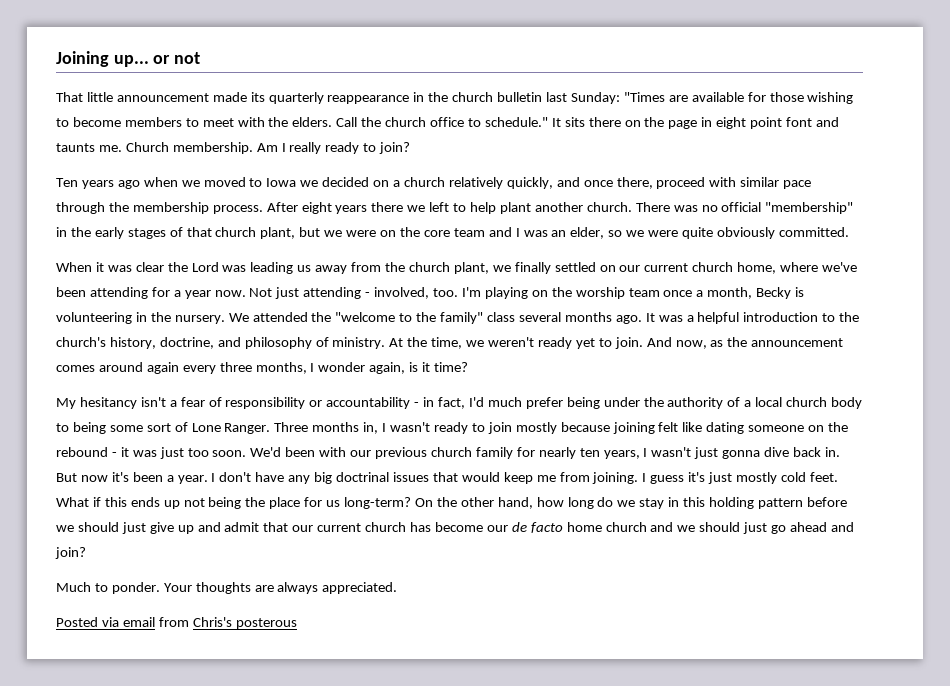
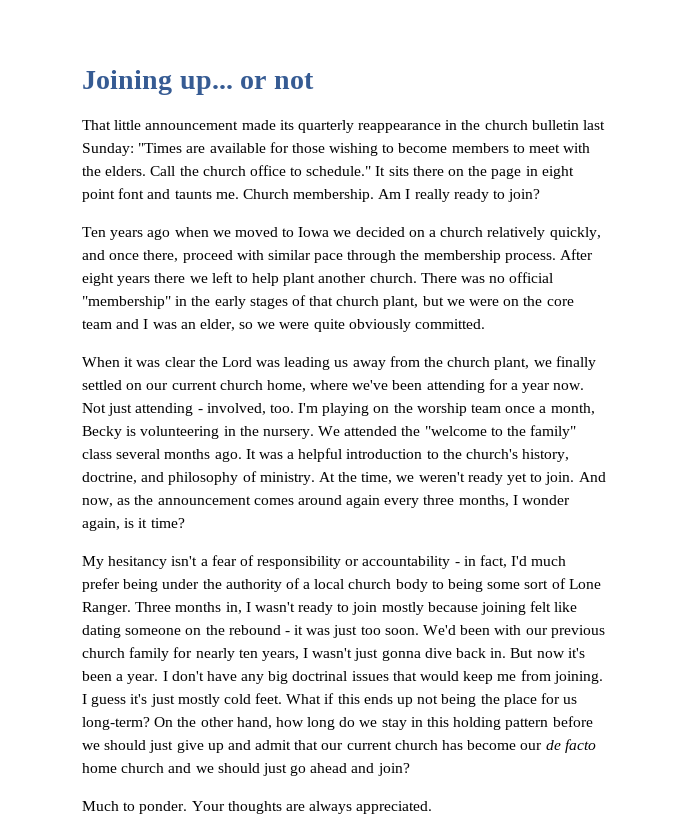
[56,617,297,629] // Posted via email from Chris's posterous -> (433, 807) none

